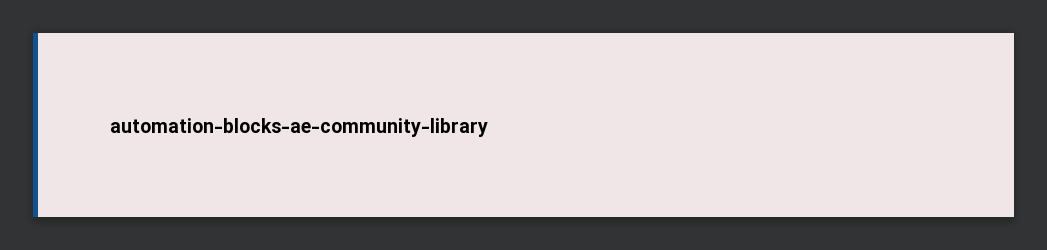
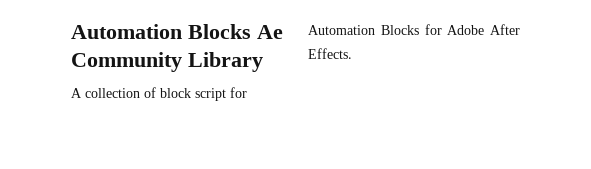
[110,118,488,137] automation-blocks-ae-community-library -> [71,24,283,39] [71,52,263,72] [71,87,247,101] [308,24,520,35] [308,48,352,59] Automation Blocks Ae Community Library // A collection of block script for Automation Blocks for Adobe After Effects.

